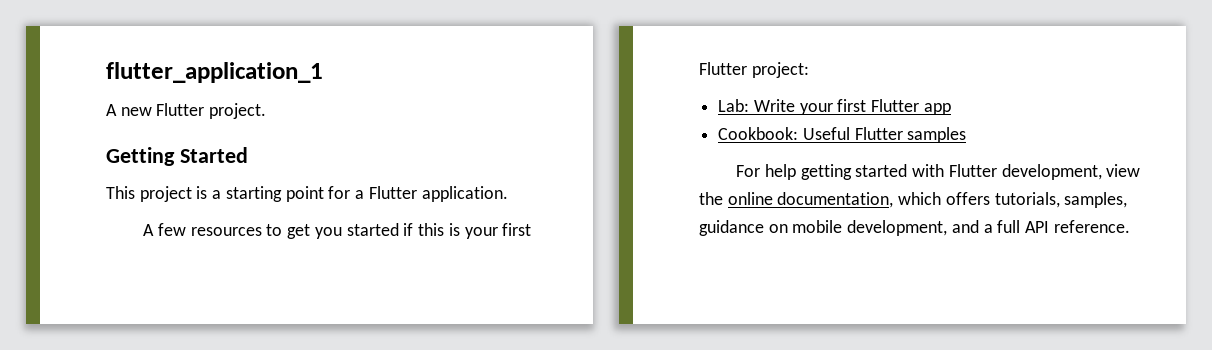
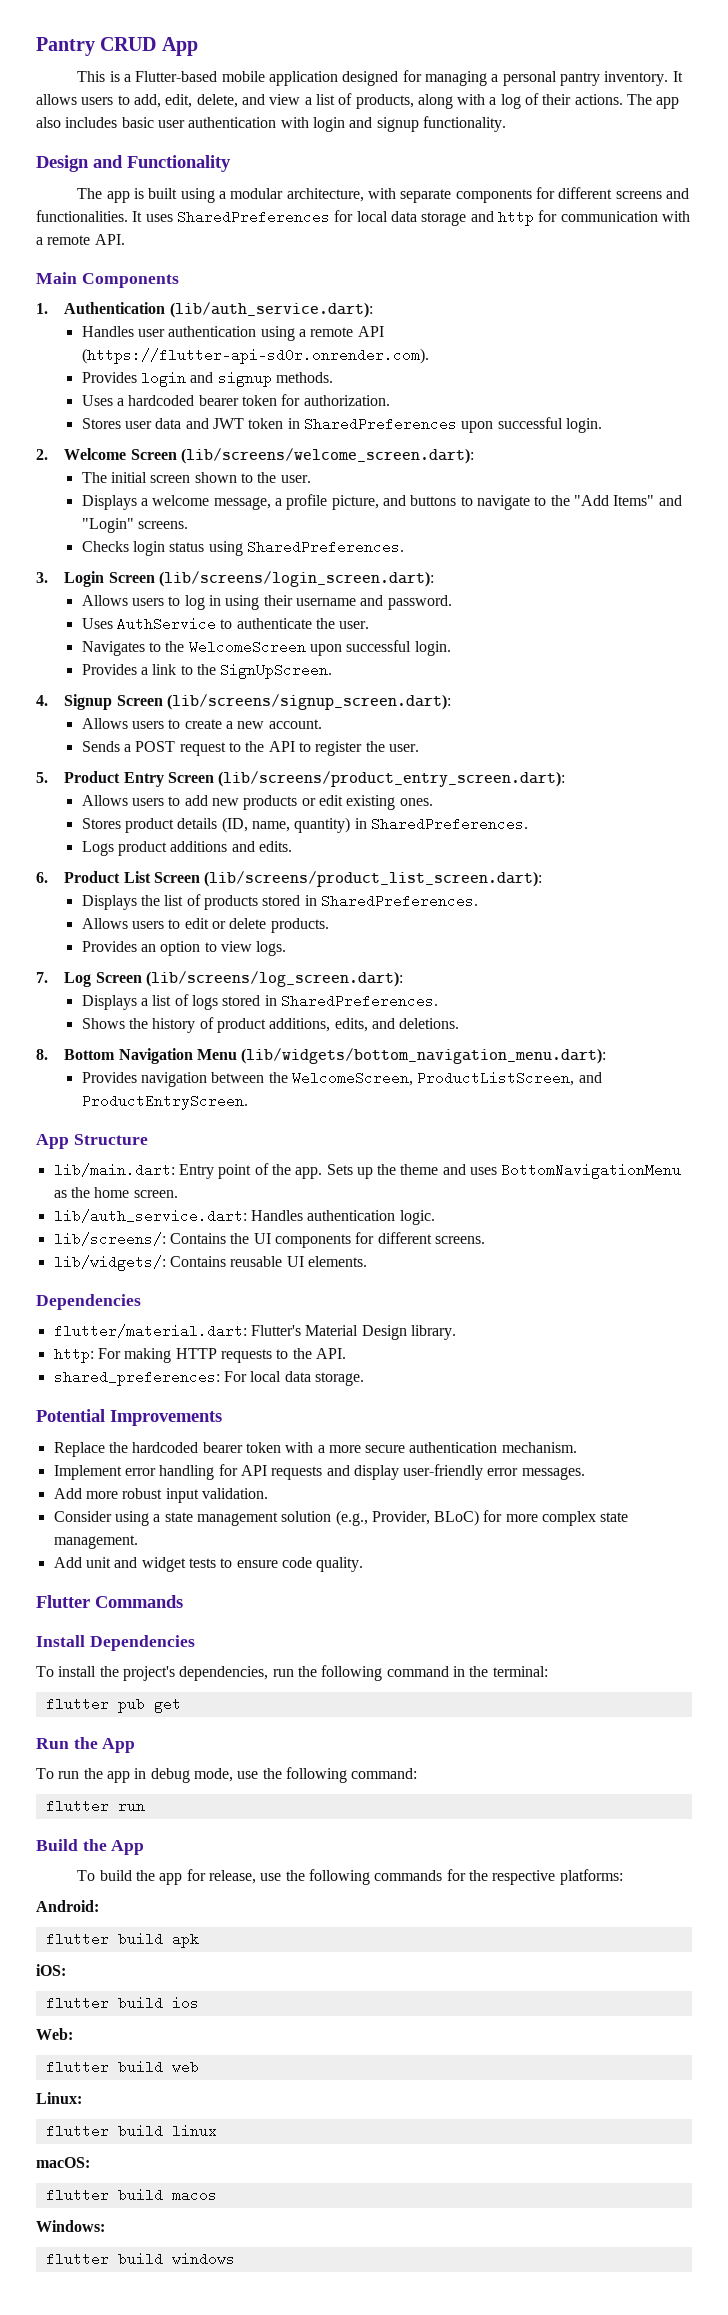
[106,62,323,83] [106,103,267,119] [106,147,248,166] flutter_application_1 // A new Flutter project. // Getting Started -> [36,37,198,56] Pantry CRUD App
[139,186,192,202] project -> (106, 76) none
[225,186,508,202] [143,223,532,239] [699,62,809,78] [718,99,951,115] [718,127,967,143] [736,164,1141,180] [699,192,1128,208] [699,220,1130,236] starting point for a Flutter application. // A few resources to get you started if this is your first Flutter project: // Lab: Write your first Flutter app // Cookbook: Useful Flutter samples // For help getting started with Flutter development, view the online documentation, which offers tutorials, samples, guidance on mobile development, and a full API reference. -> [135,70,683,86] [36,93,680,109] [36,116,506,132] [36,155,231,172] [77,187,689,203] [36,210,690,226] [36,234,125,245] [36,272,179,288] [36,302,373,318] [81,326,384,341] [81,348,429,364] [81,372,334,387] [81,394,390,406] [81,417,603,433] [36,448,474,464] [81,472,311,483] [81,494,682,510] [81,518,189,533] [81,540,405,556] [36,571,434,587] [81,595,452,610] [81,617,370,631] [81,640,451,656] [81,663,333,679] [36,694,451,710] [81,718,322,729] [81,741,420,756] [36,771,566,787] [81,795,433,810] [81,817,529,833] [81,841,293,856] [36,871,543,887] [81,894,479,910] [81,918,329,933] [81,941,287,956] [36,971,403,987] [81,994,439,1010] [81,1017,460,1033] [36,1048,607,1064] [81,1071,602,1087] [81,1094,248,1110] [36,1134,148,1149] [53,1163,682,1179] [53,1187,178,1198] [53,1209,435,1225] [53,1232,485,1248] [53,1255,367,1271] [36,1294,141,1310] [53,1324,456,1340] [53,1348,346,1363] [53,1370,364,1386] [36,1409,222,1426] [53,1442,577,1457] [53,1464,585,1480] [53,1488,268,1503] [53,1510,629,1526] [53,1535,138,1549] [53,1557,364,1572] [36,1595,183,1608] [36,1635,195,1651] [36,1665,548,1681] [45,1697,181,1713] [36,1737,136,1753] [36,1767,418,1783] [45,1799,145,1813] [36,1839,145,1855] [77,1869,623,1885] [36,1900,99,1912] [45,1932,199,1948] [36,1964,66,1976] [45,1996,199,2010] [36,2028,73,2040] [45,2060,199,2074] [36,2092,82,2104] [45,2124,217,2138] [36,2157,90,2168] [45,2188,217,2202] [36,2220,105,2232] [45,2252,235,2266] Flutter-based mobile application designed for managing a personal pantry inventory. It allows users to add, edit, delete, and view a list of products, along with a log of their actions. The app also includes basic user authentication with login and signup functionality. // Design and Functionality // The app is built using a modular architecture, with separate components for different screens and functionalities. It uses SharedPreferences for local data storage and http for communication with a remote API. // Main Components // 1. Authentication (lib/auth_service.dart): // Handles user authentication using a remote API (https://flutter-api-sd0r.onrender.com). // Provides login and signup methods. // Uses a hardcoded bearer token for authorization. // Stores user data and JWT token in SharedPreferences upon successful login. // 2. Welcome Screen (lib/screens/welcome_screen.dart): // The initial screen shown to the user. // Displays a welcome message, a profile picture, and buttons to navigate to the "Add Items" and "Login" screens. // Checks login status using SharedPreferences. // 3. Login Screen (lib/screens/login_screen.dart): // Allows users to log in using their username and password. // Uses AuthService to authenticate the user. // Navigates to the WelcomeScreen upon successful login. // Provides a link to the SignUpScreen. // 4. Signup Screen (lib/screens/signup_screen.dart): // Allows users to create a new account. // Sends a POST request to the API to register the user. // 5. Product Entry Screen (lib/screens/product_entry_screen.dart): // Allows users to add new products or edit existing ones. // Stores product details (ID, name, quantity) in SharedPreferences. // Logs product additions and edits. // 6. Product List Screen (lib/screens/product_list_screen.dart): // Displays the list of products stored in SharedPreferences. // Allows users to edit or delete products. // Provides an option to view logs. // 7. Log Screen (lib/screens/log_screen.dart): // Displays a list of logs stored in SharedPreferences. // Shows the history of product additions, edits, and deletions. // 8. Bottom Navigation Menu (lib/widgets/bottom_navigation_menu.dart): // Provides navigation between the WelcomeScreen, ProductListScreen, and ProductEntryScreen. // App Structure // lib/main.dart: Entry point of the app. Sets up the theme and uses BottomNavigationMenu as the home screen. // lib/auth_service.dart: Handles authentication logic. // lib/screens/: Contains the UI components for different screens. // lib/widgets/: Contains reusable UI elements. // Dependencies // flutter/material.dart: Flutter's Material Design library. // http: For making HTTP requests to the API. // shared_preferences: For local data storage. // Potential Improvements // Replace the hardcoded bearer token with a more secure authentication mechanism. // Implement error handling for API requests and display user-friendly error messages. // Add more robust input validation. // Consider using a state management solution (e.g., Provider, BLoC) for more complex state management. // Add unit and widget tests to ensure code quality. // Flutter Commands // Install Dependencies // To install the project's dependencies, run the following command in the terminal: // flutter pub get // Run the App // To run the app in debug mode, use the following command: // flutter run // Build the App // To build the app for release, use the following commands for the respective platforms: // Android: // flutter build apk // iOS: // flutter build ios // Web: // flutter build web // Linux: // flutter build linux // macOS: // flutter build macos // Windows: // flutter build windows

